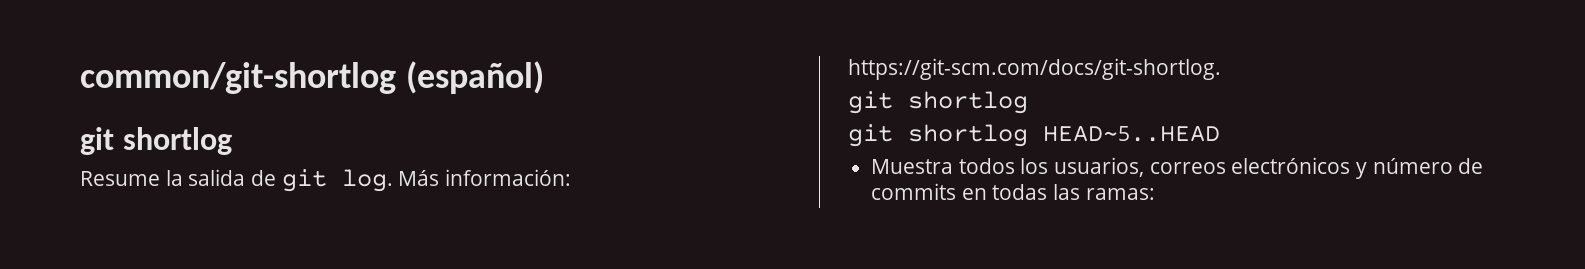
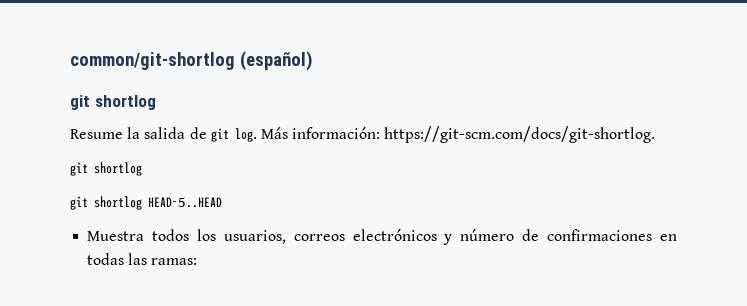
[871,183,957,200] commits -> [547,229,653,241] confirmaciones

